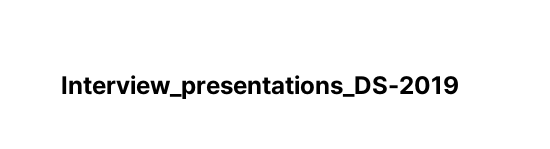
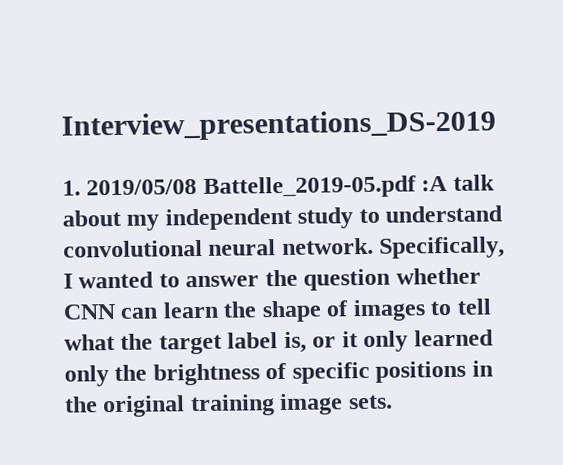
(459, 87) none -> [62,174,495,199] [62,205,504,231] [63,236,506,259] [63,267,481,291] [63,298,492,323] [64,329,494,355] [64,360,493,387] [64,393,393,418] // 1. 2019/05/08 Battelle_2019-05.pdf :A talk about my independent study to understand convolutional neural network. Specifically, I wanted to answer the question whether CNN can learn the shape of images to tell what the target label is, or it only learned only the brightness of specific positions in the original training image sets.

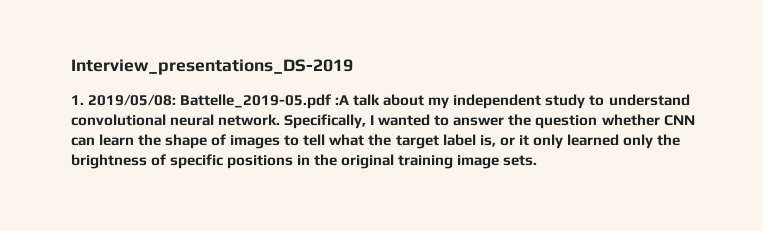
[86,179,198,196] 2019/05/08 -> [88,95,177,106] 2019/05/08:

